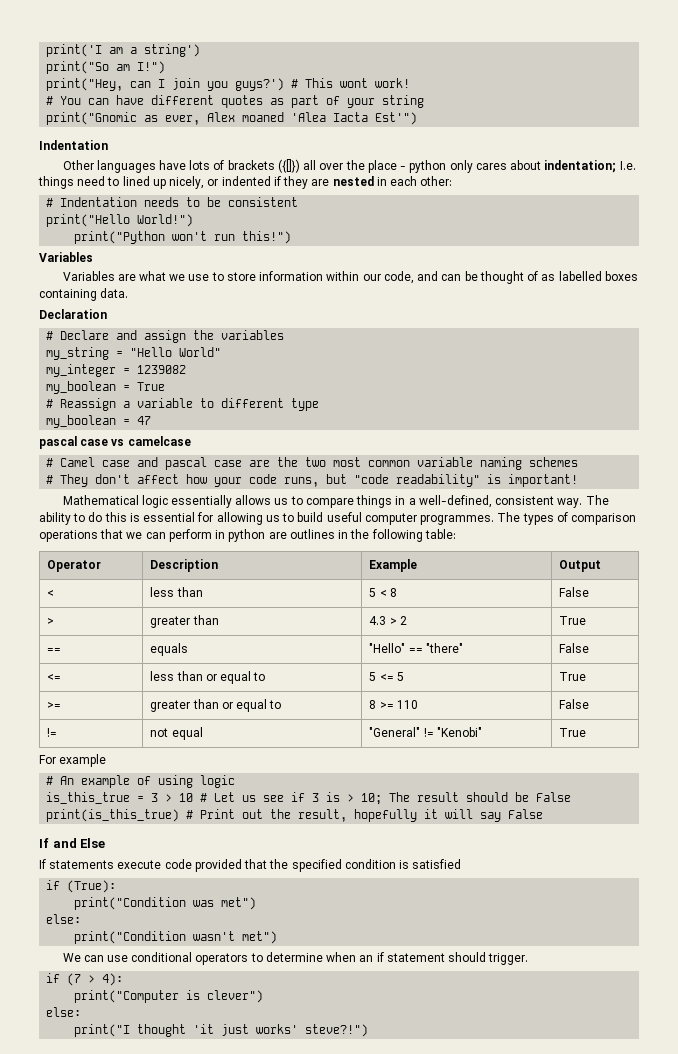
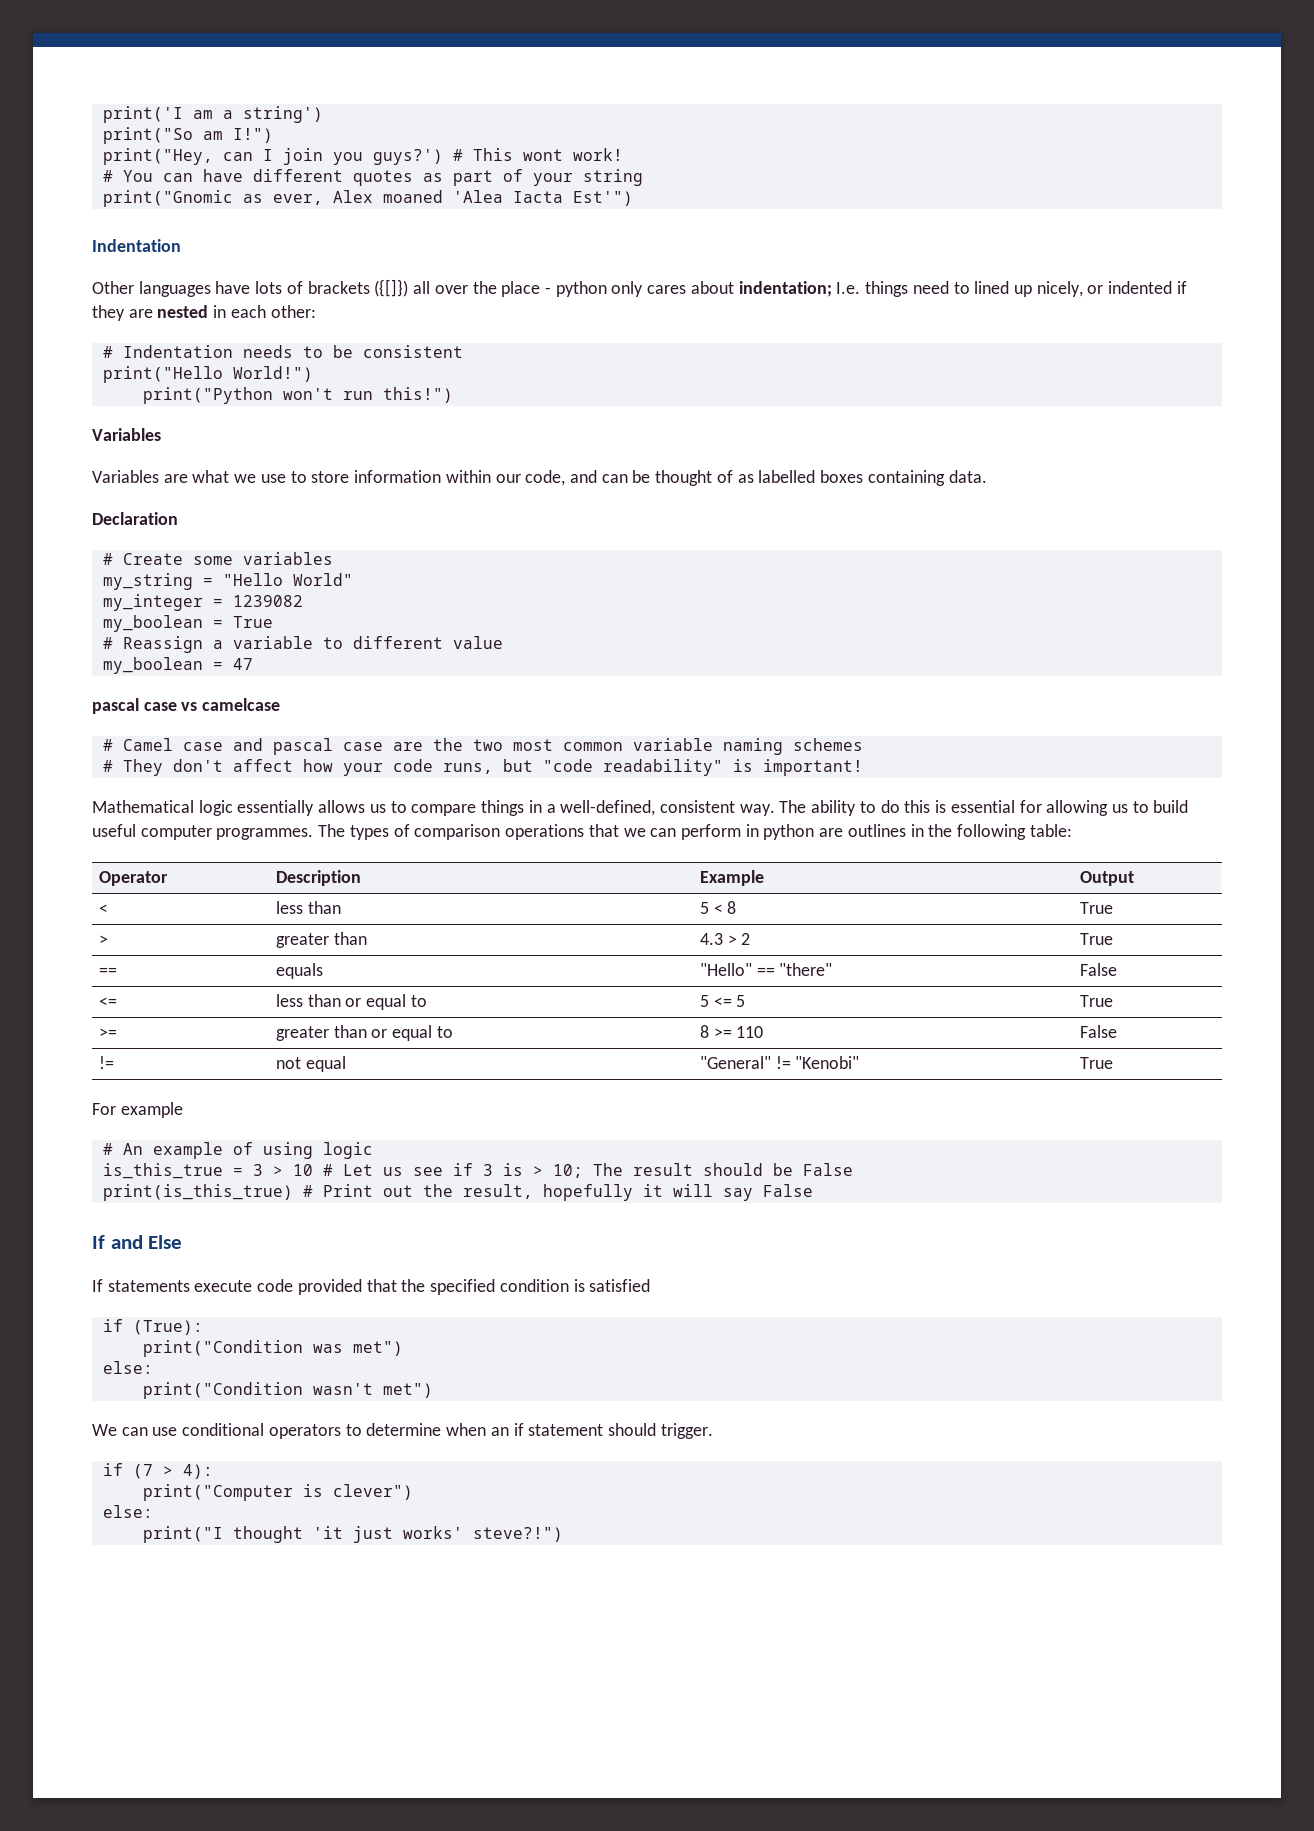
[60,330,215,343] Declare and assign the -> [122,553,233,565] Create some
[291,398,320,411] type -> [452,636,503,649] value
[559,587,590,597] False -> [1080,902,1114,914] True

